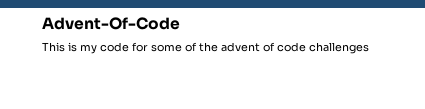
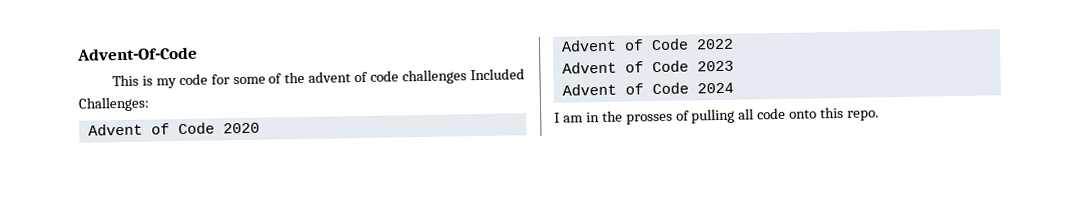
(369, 48) none -> [469,68,525,81] [78,96,150,112] [87,122,260,136] [560,38,734,52] [561,60,734,74] [561,82,734,96] [554,106,880,125] Included Challenges: // Advent of Code 2020 // Advent of Code 2022 // Advent of Code 2023 // Advent of Code 2024 // I am in the prosses of pulling all code onto this repo.

